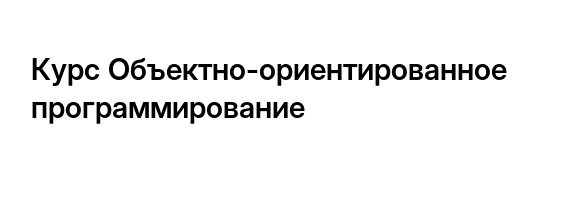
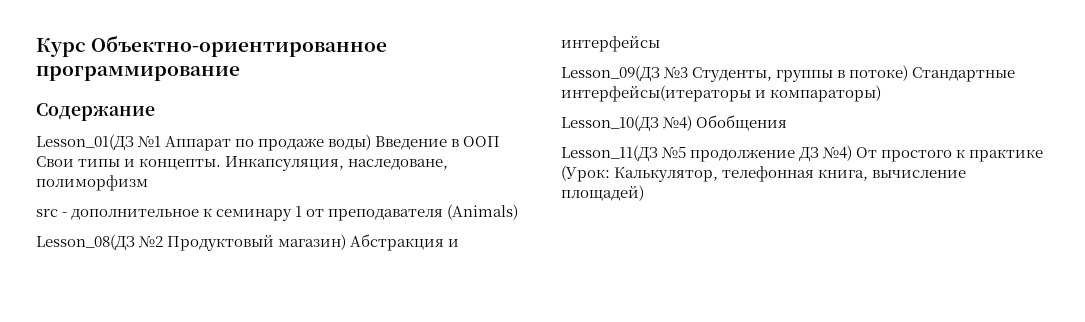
(305, 113) none -> [36,103,155,121] [36,134,501,151] [36,156,449,171] [36,175,148,191] [36,204,519,221] [36,234,460,251] [561,35,660,52] [561,65,1016,82] [561,85,882,102] [561,115,788,132] [561,145,1044,162] [561,165,967,182] [561,185,644,201] // Содержание // Lesson_01(ДЗ №1 Аппарат по продаже воды) Введение в ООП Свои типы и концепты. Инкапсуляция, наследоване, полиморфизм // src - дополнительное к семинару 1 от преподавателя (Animals) // Lesson_08(ДЗ №2 Продуктовый магазин) Абстракция и интерфейсы // Lesson_09(ДЗ №3 Студенты, группы в потоке) Стандартные интерфейсы(итераторы и компараторы) // Lesson_10(ДЗ №4) Обобщения // Lesson_11(ДЗ №5 продолжение ДЗ №4) От простого к практике (Урок: Калькулятор, телефонная книга, вычисление площадей)

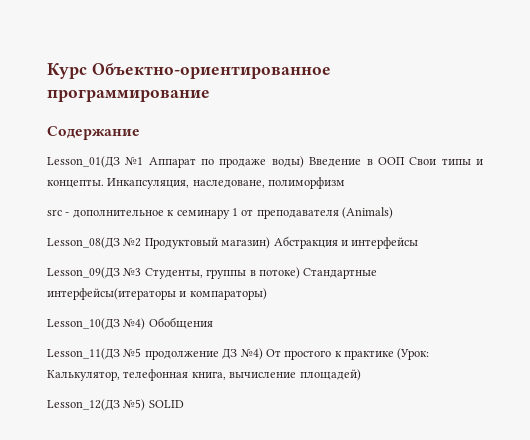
(644, 193) none -> [47,399,184,411] // Lesson_12(ДЗ №5) SOLID

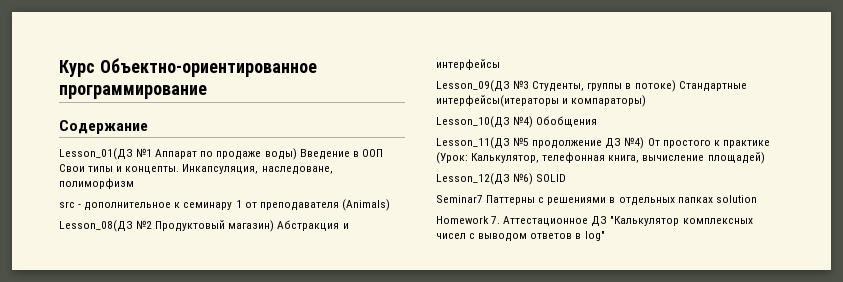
[123,399,146,411] №5) -> [513,173,534,185] №6)
(184, 404) none -> [436,195,757,206] [436,216,753,227] [436,231,605,242] // Seminar7 Паттерны с решениями в отдельных папках solution // Homework 7. Аттестационное ДЗ "Калькулятор комплексных чисел с выводом ответов в log"

